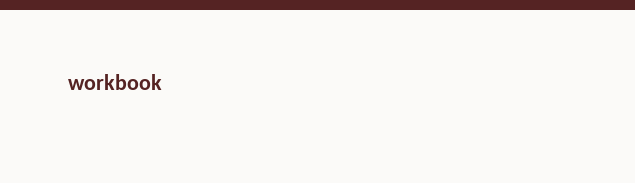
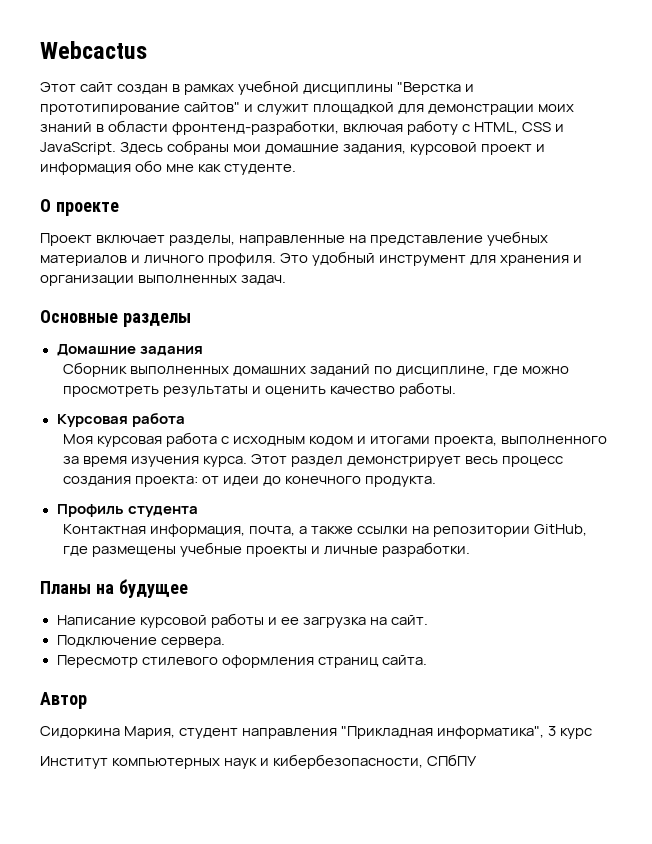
[68,74,162,90] workbook -> [40,41,147,59] [40,80,475,95] [40,102,575,115] [40,120,565,135] [40,140,546,155] [40,160,297,175] [40,199,119,216] [40,231,549,246] [40,251,583,266] [40,275,287,286] [40,310,191,327] [56,344,203,356] [62,362,569,377] [62,382,456,397] [56,413,185,427] [62,432,608,447] [62,454,563,467] [62,476,436,487] [56,504,198,517] [62,524,587,537] [62,542,470,557] [40,579,188,598] [56,613,428,628] [56,635,225,648] [56,655,427,668] [40,692,87,709] [40,726,593,739] [40,754,478,769] Webcactus // Этот сайт создан в рамках учебной дисциплины "Верстка и прототипирование сайтов" и служит площадкой для демонстрации моих знаний в области фронтенд-разработки, включая работу с HTML, CSS и JavaScript. Здесь собраны мои домашние задания, курсовой проект и информация обо мне как студенте. // О проекте // Проект включает разделы, направленные на представление учебных материалов и личного профиля. Это удобный инструмент для хранения и организации выполненных задач. // Основные разделы // Домашние задания // Сборник выполненных домашних заданий по дисциплине, где можно просмотреть результаты и оценить качество работы. // Курсовая работа // Моя курсовая работа с исходным кодом и итогами проекта, выполненного за время изучения курса. Этот раздел демонстрирует весь процесс создания проекта: от идеи до конечного продукта. // Профиль студента // Контактная информация, почта, а также ссылки на репозитории GitHub, где размещены учебные проекты и личные разработки. // Планы на будущее // Написание курсовой работы и ее загрузка на сайт. // Подключение сервера. // Пересмотр стилевого оформления страниц сайта. // Автор // Сидоркина Мария, студент направления "Прикладная информатика", 3 курс // Институт компьютерных наук и кибербезопасности, СПбПУ

